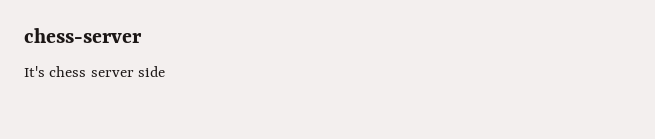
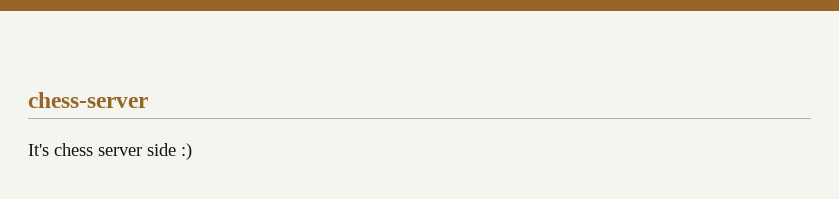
(166, 71) none -> [181,143,192,160] :)

